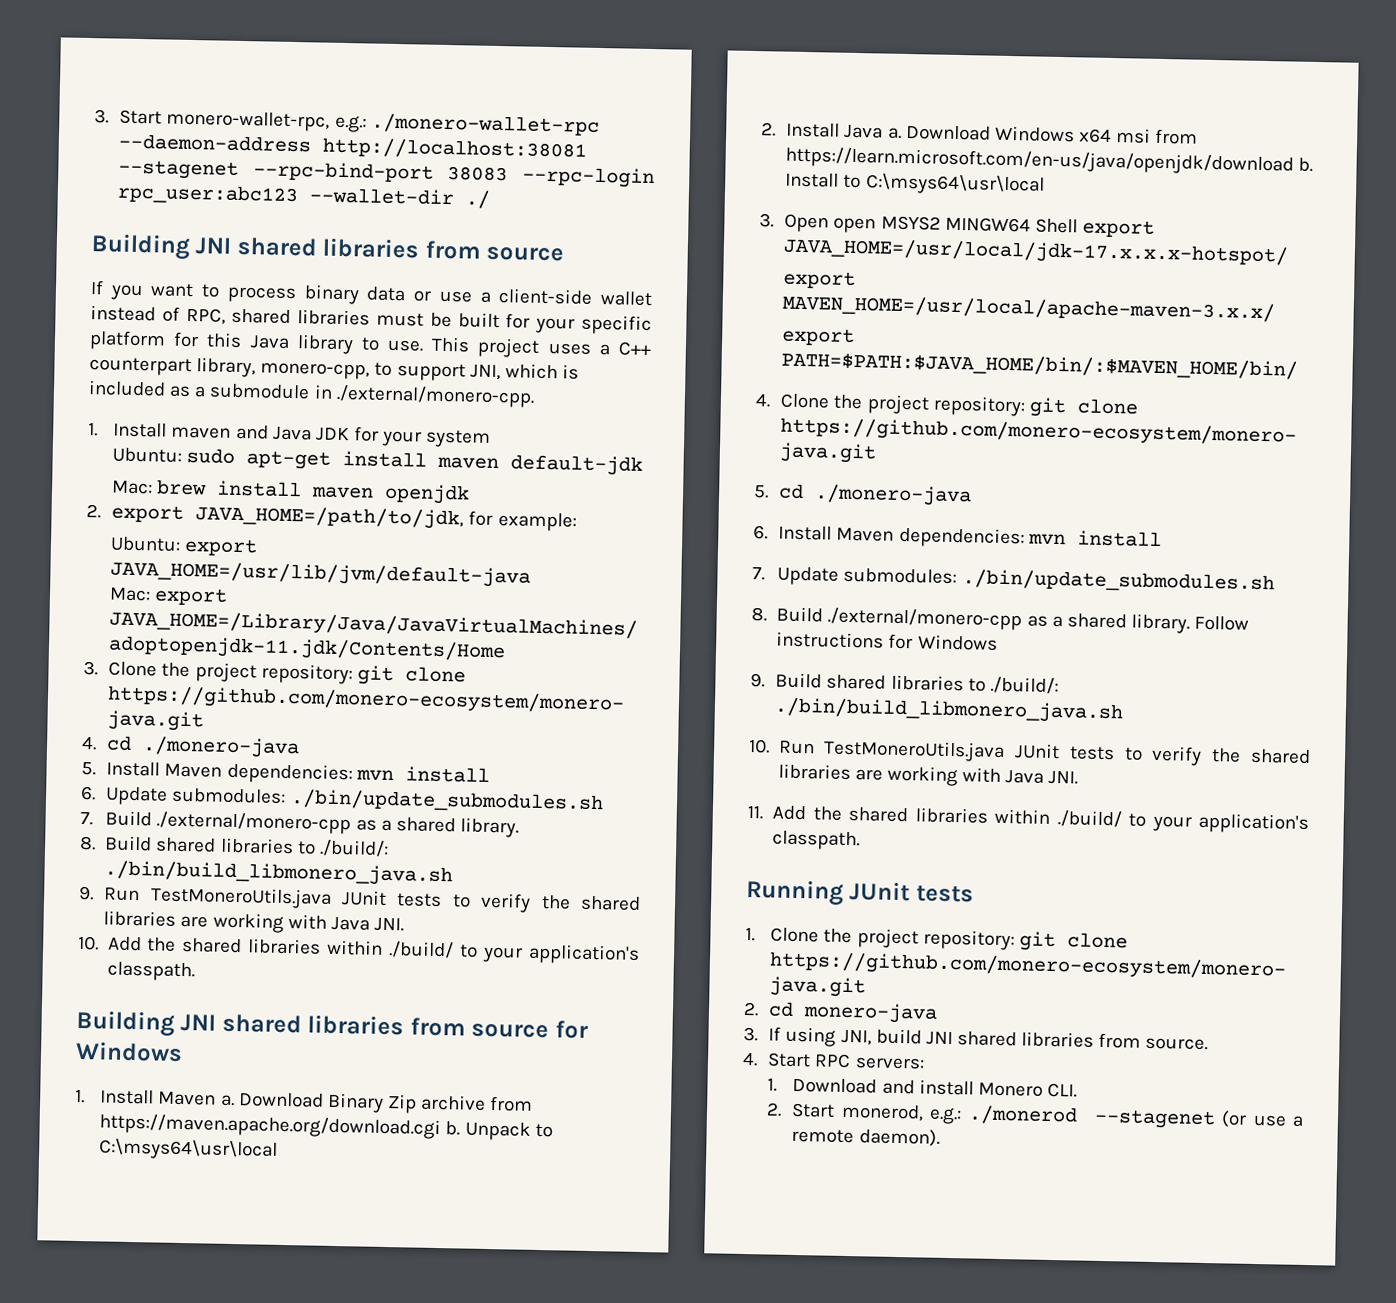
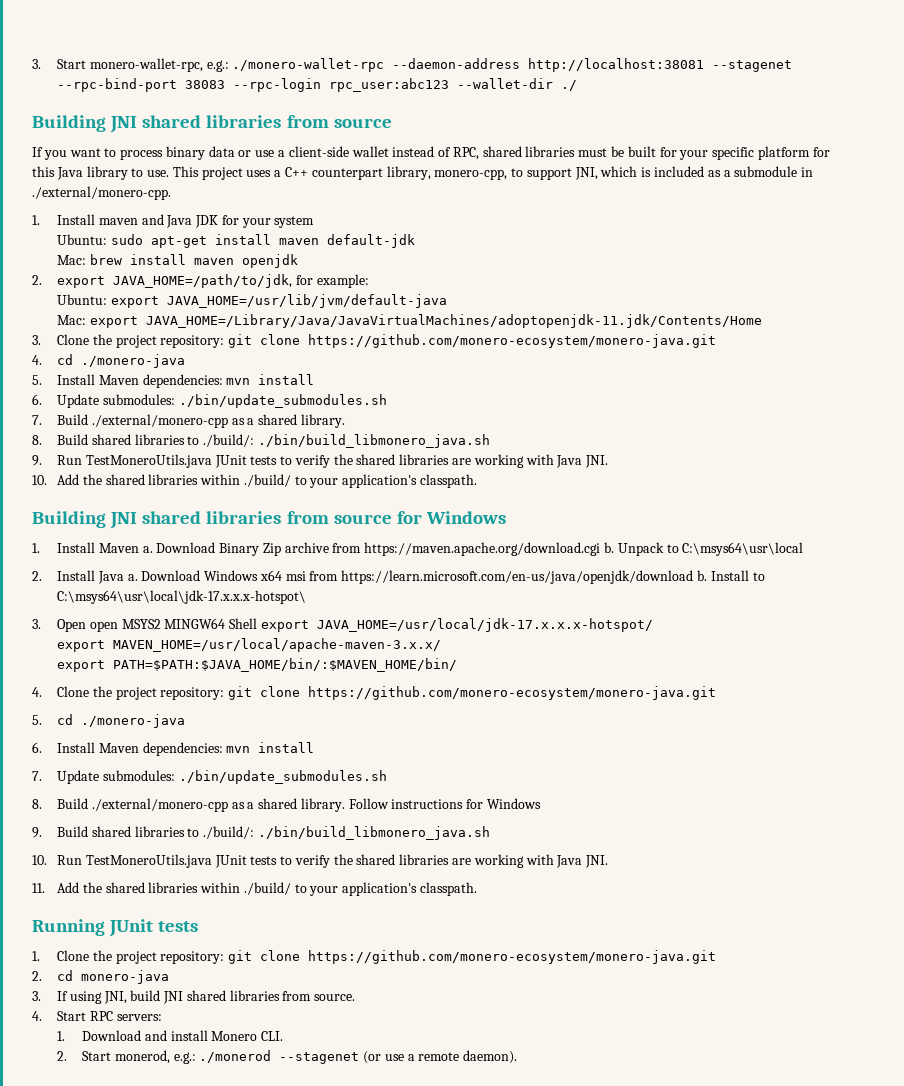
[865,173,1045,196] C:\msys64\usr\local -> [57,590,307,604] C:\msys64\usr\local\jdk-17.x.x.x-hotspot\

